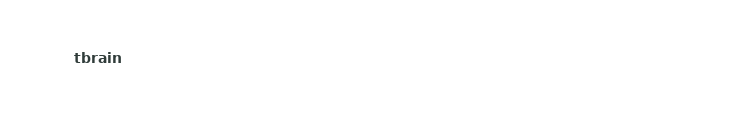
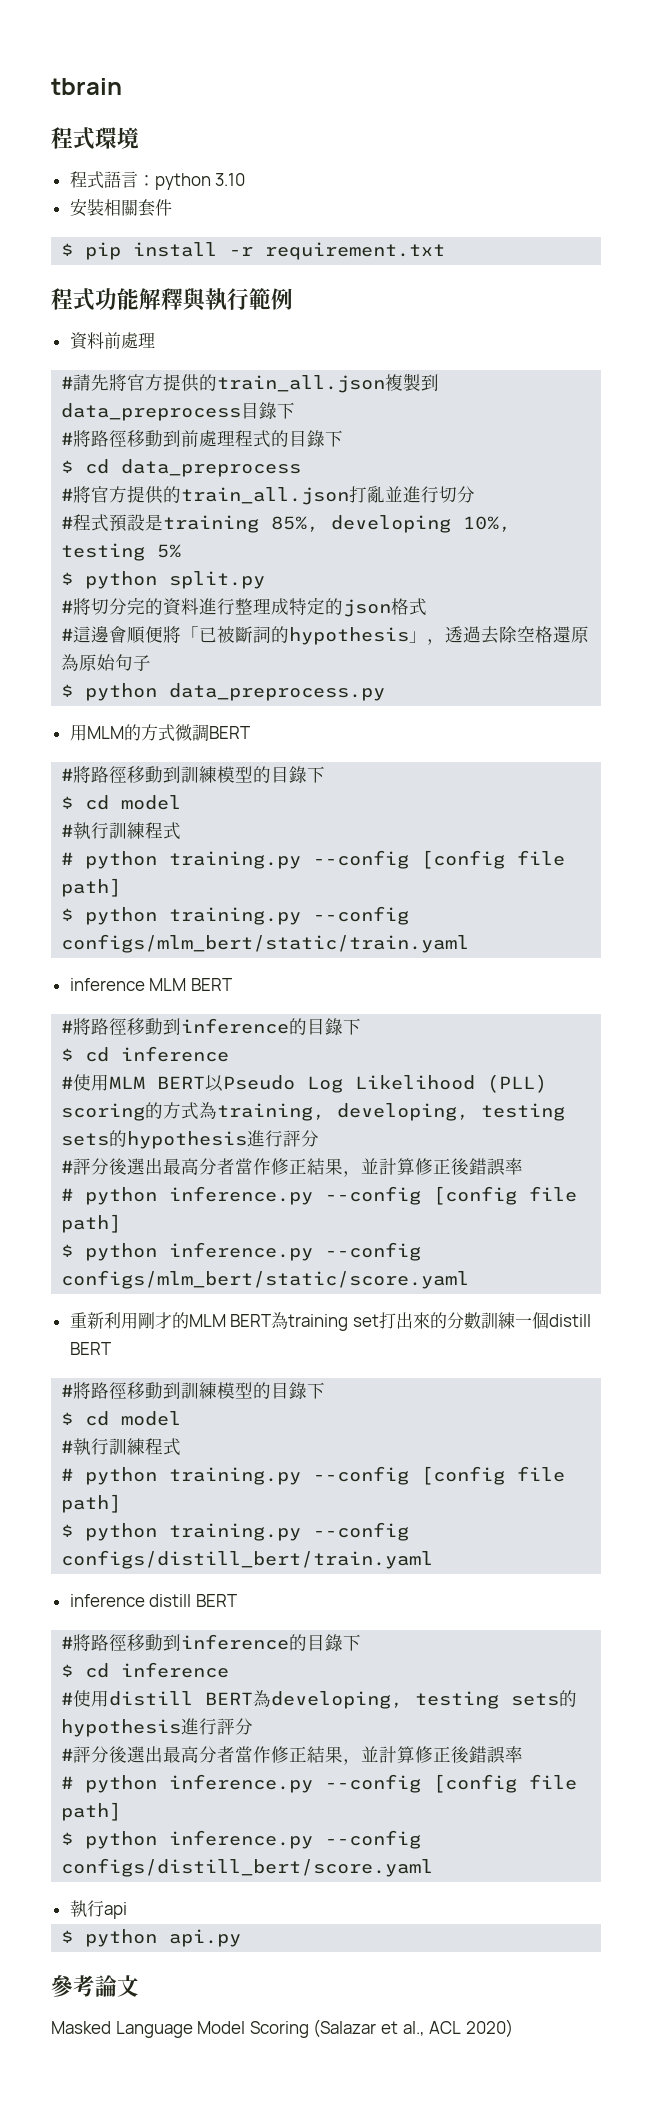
(122, 57) none -> [51,127,139,150] [69,171,246,190] [69,199,172,217] [61,242,446,260] [51,288,293,312] [69,332,155,350] [61,373,440,393] [61,402,296,421] [61,430,344,448] [61,459,302,477] [61,485,476,505] [61,514,512,533] [61,543,182,561] [61,571,266,589] [61,597,428,617] [61,626,590,645] [61,654,152,671] [61,683,386,701] [69,724,250,742] [61,766,326,783] [61,795,182,810] [61,822,182,840] [61,850,566,869] [61,878,122,897] [61,906,410,925] [61,934,470,953] [69,978,232,991] [61,1018,362,1035] [61,1046,230,1062] [61,1074,548,1093] [61,1102,566,1121] [61,1130,320,1149] [61,1158,524,1177] [61,1186,578,1205] [61,1214,122,1233] [61,1242,422,1261] [61,1270,470,1289] [69,1312,591,1331] [69,1342,111,1355] [61,1382,326,1399] [61,1411,182,1426] [61,1438,182,1456] [61,1466,566,1485] [61,1494,122,1513] [61,1522,410,1541] [61,1550,434,1569] [69,1594,237,1607] [61,1634,362,1651] [61,1662,230,1678] [61,1690,578,1709] [61,1718,254,1737] [61,1746,524,1765] [61,1774,578,1793] [61,1802,122,1821] [61,1830,422,1849] [61,1858,434,1877] [69,1900,127,1919] [61,1929,242,1947] [51,1975,139,1997] [51,2019,513,2038] // 程式環境 // 程式語言：python 3.10 // 安裝相關套件 // $ pip install -r requirement.txt // 程式功能解釋與執行範例 // 資料前處理 // #請先將官方提供的train_all.json複製到data_preprocess目錄下 // #將路徑移動到前處理程式的目錄下 // $ cd data_preprocess // #將官方提供的train_all.json打亂並進行切分 // #程式預設是training 85%, developing 10%, testing 5% // $ python split.py // #將切分完的資料進行整理成特定的json格式 // #這邊會順便將「已被斷詞的hypothesis」，透過去除空格還原為原始句子 // $ python data_preprocess.py // 用MLM的方式微調BERT // #將路徑移動到訓練模型的目錄下 // $ cd model // #執行訓練程式 // # python training.py --config [config file path] // $ python training.py --config configs/mlm_bert/static/train.yaml // inference MLM BERT // #將路徑移動到inference的目錄下 // $ cd inference // #使用MLM BERT以Pseudo Log Likelihood (PLL) scoring的方式為training, developing, testing sets的hypothesis進行評分 // #評分後選出最高分者當作修正結果，並計算修正後錯誤率 // # python inference.py --config [config file path] // $ python inference.py --config configs/mlm_bert/static/score.yaml // 重新利用剛才的MLM BERT為training set打出來的分數訓練一個distill BERT // #將路徑移動到訓練模型的目錄下 // $ cd model // #執行訓練程式 // # python training.py --config [config file path] // $ python training.py --config configs/distill_bert/train.yaml // inference distill BERT // #將路徑移動到inference的目錄下 // $ cd inference // #使用distill BERT為developing, testing sets的hypothesis進行評分 // #評分後選出最高分者當作修正結果，並計算修正後錯誤率 // # python inference.py --config [config file path] // $ python inference.py --config configs/distill_bert/score.yaml // 執行api // $ python api.py // 參考論文 // Masked Language Model Scoring (Salazar et al., ACL 2020)

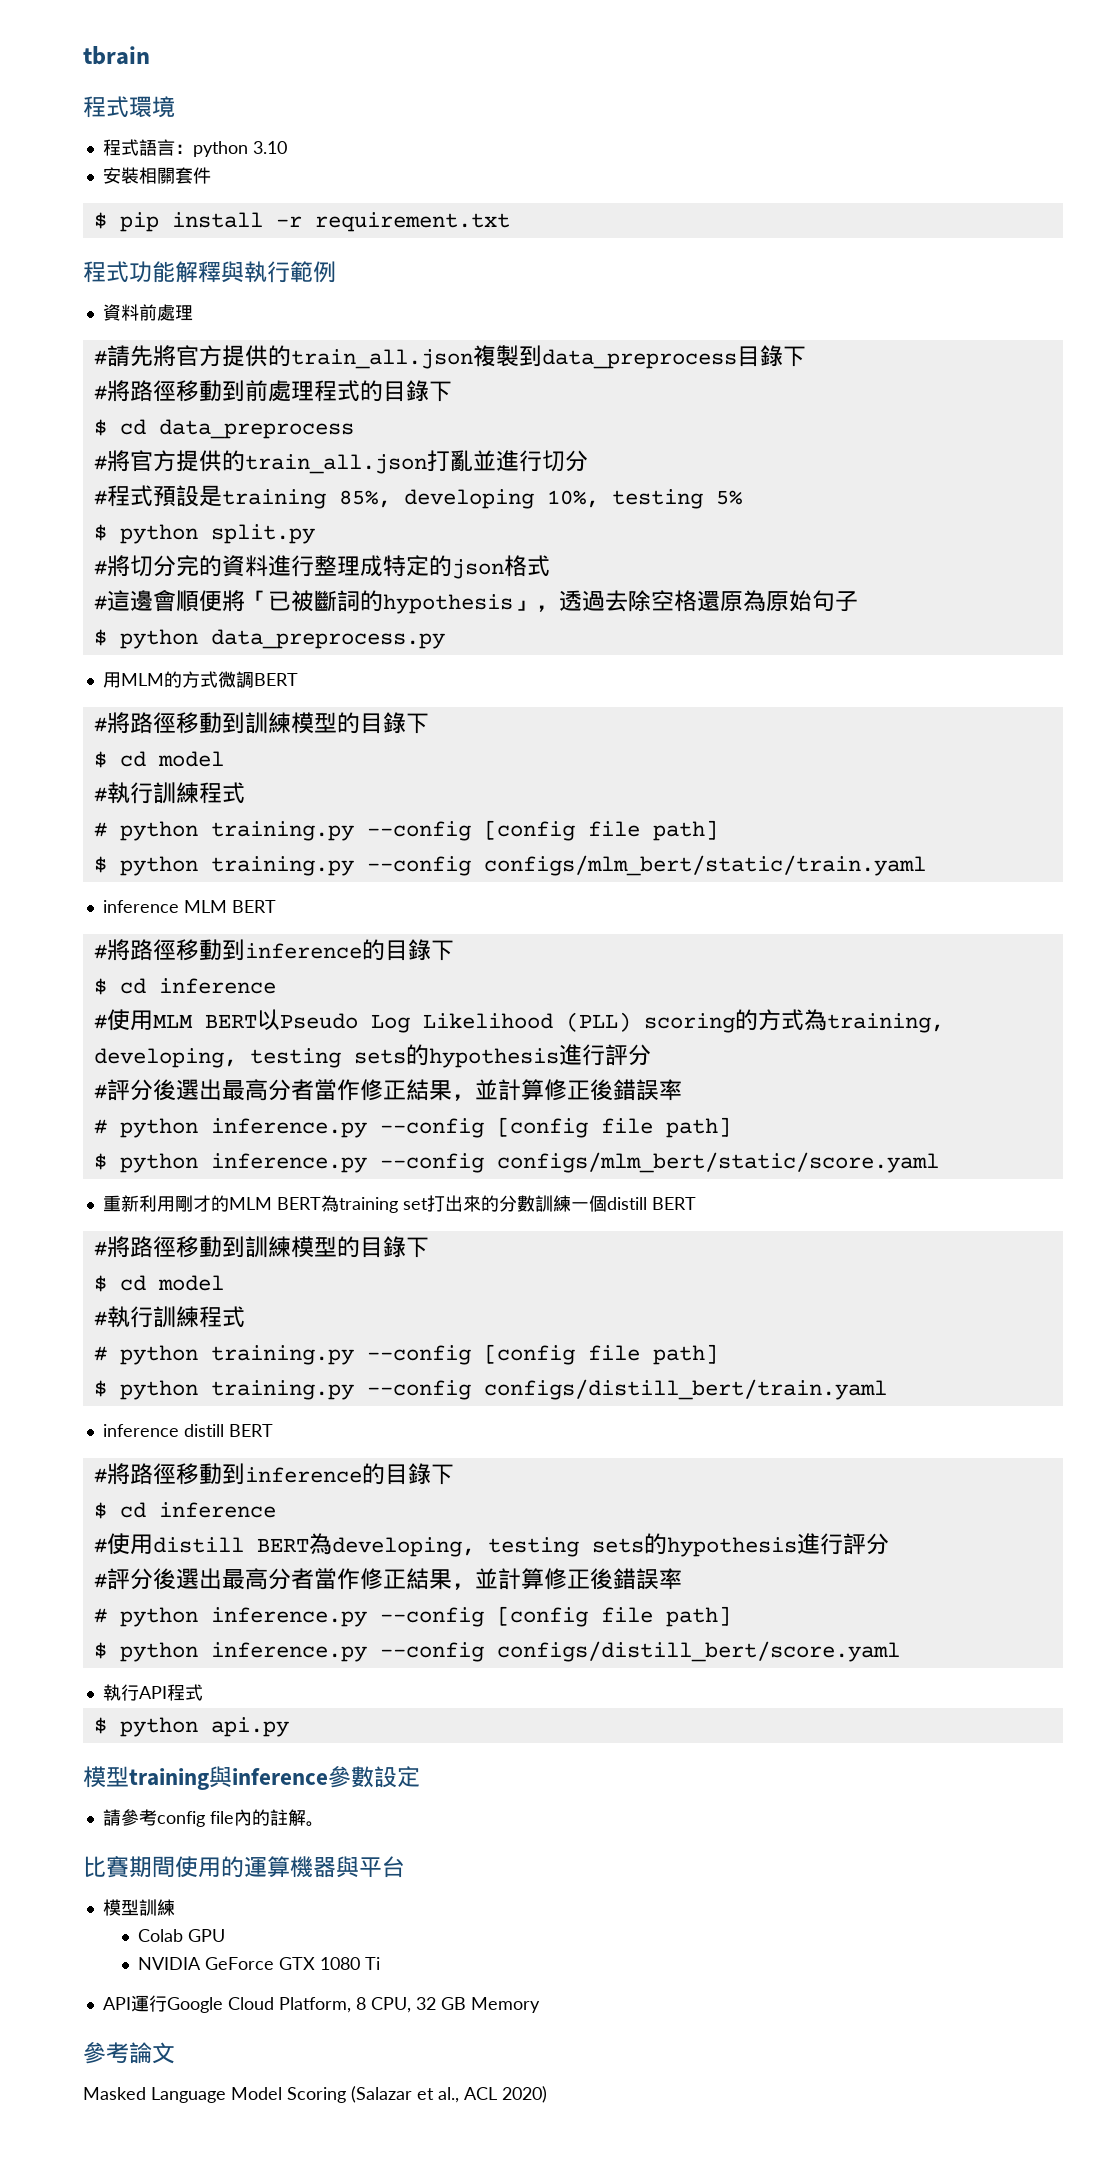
[103,1902,127,1919] api -> [138,1684,203,1701] API程式
(242, 1938) none -> [83,1766,420,1790] [102,1809,324,1827] [83,1855,405,1878] [102,1899,175,1916] [138,1929,226,1942] [138,1957,381,1970] [102,1995,540,2013] // 模型training與inference參數設定 // 請參考config file內的註解。 // 比賽期間使用的運算機器與平台 // 模型訓練 // Colab GPU // NVIDIA GeForce GTX 1080 Ti // API運行Google Cloud Platform, 8 CPU, 32 GB Memory

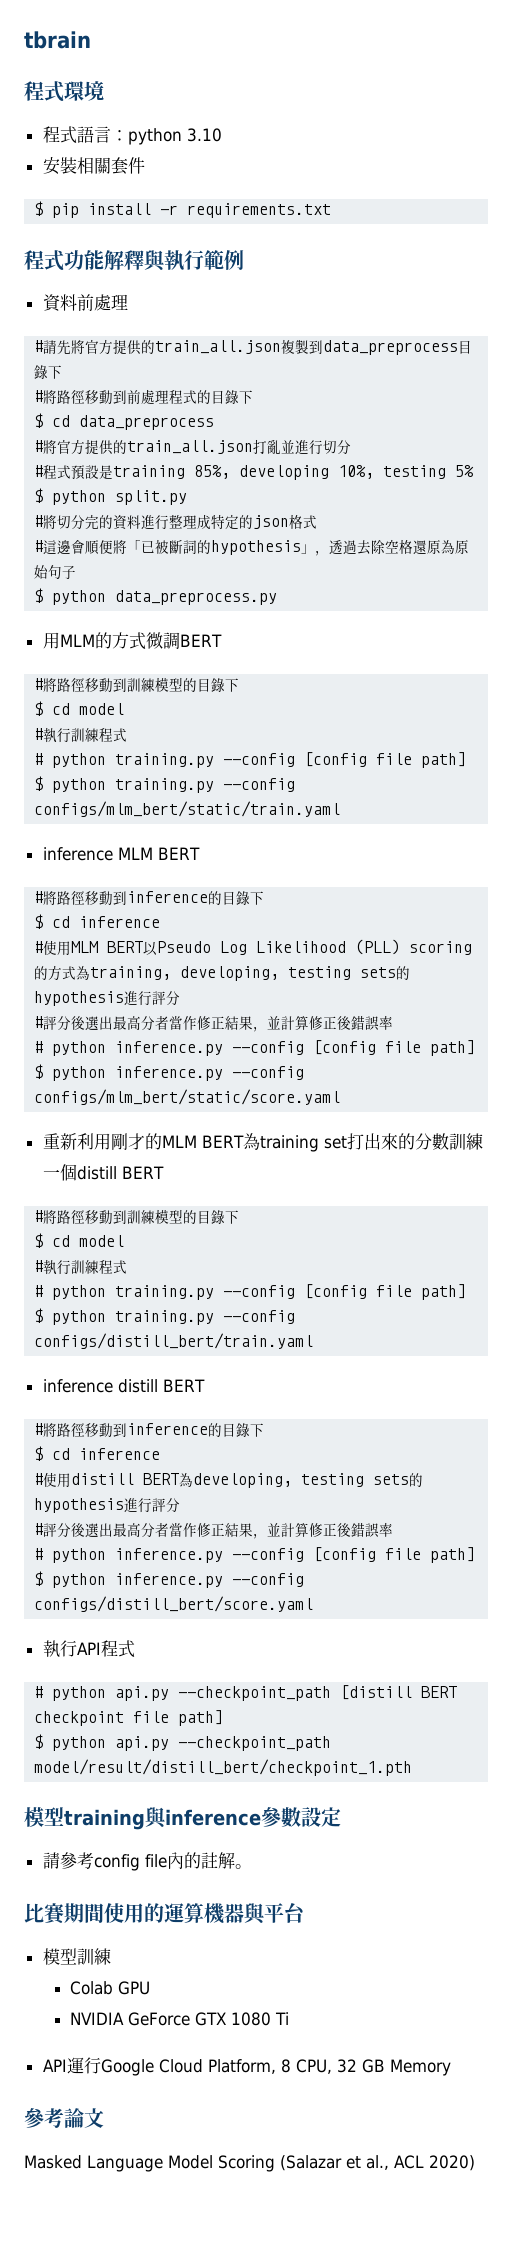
[314,212,510,232] requirement.txt -> [187,203,332,218] requirements.txt
(203, 1692) none -> [34,1685,458,1701] [34,1710,224,1726] // # python api.py --checkpoint_path [distill BERT checkpoint file path]
(289, 1727) none -> [178,1736,332,1751] [34,1759,413,1776] --checkpoint_path model/result/distill_bert/checkpoint_1.pth

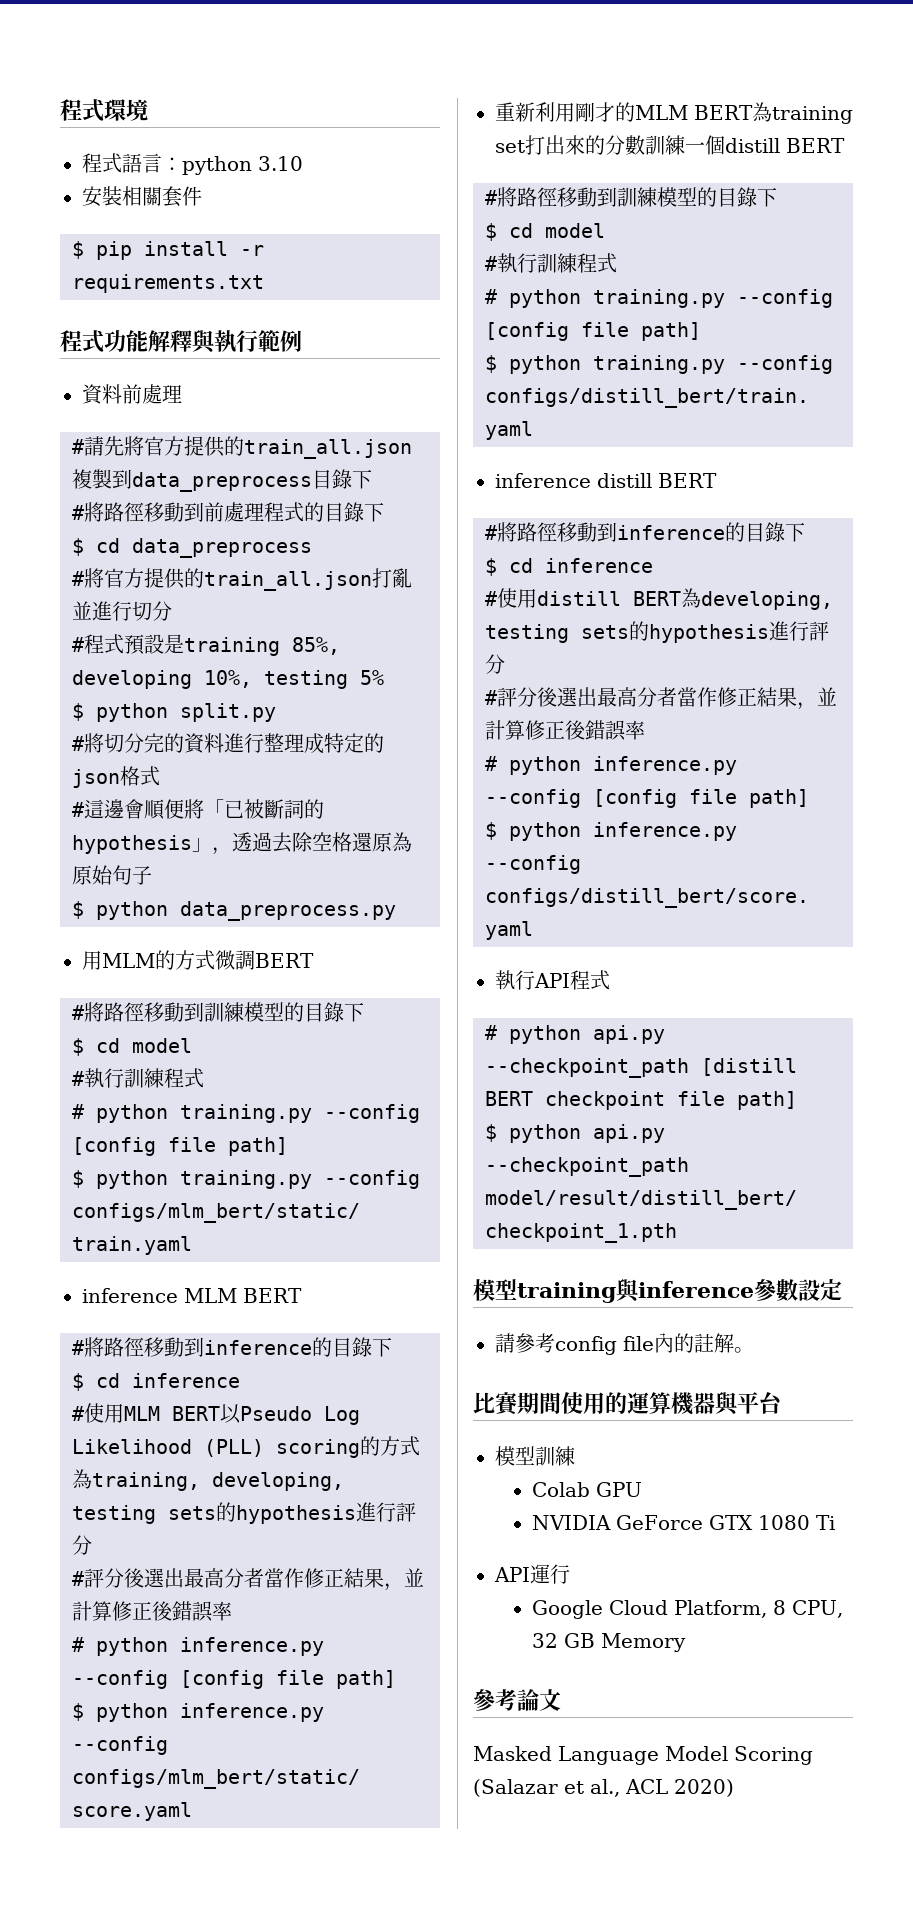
[24,31,91,49] tbrain // -> (60, 110) none
(101, 2065) none -> (570, 1574) //

